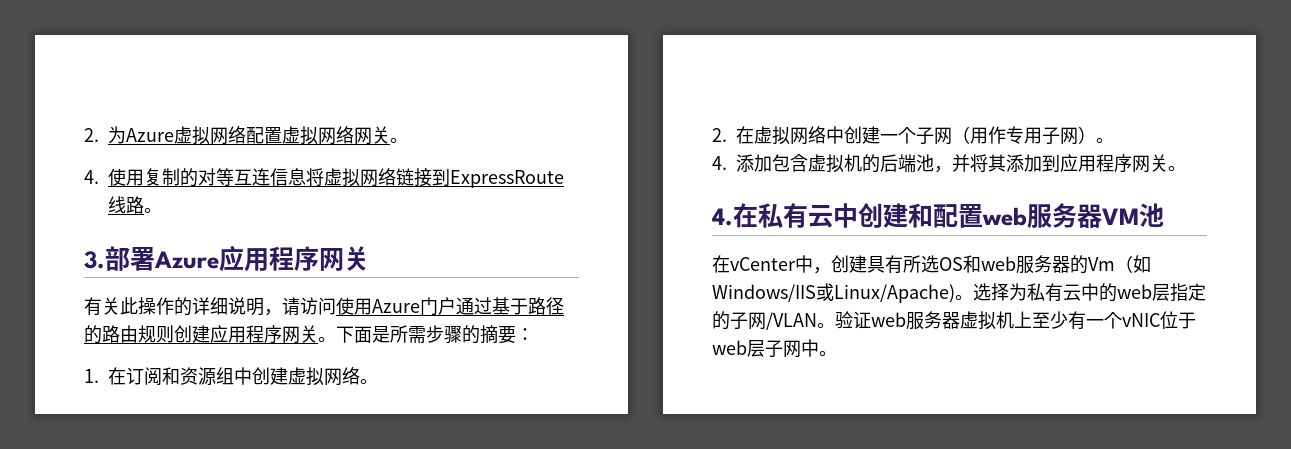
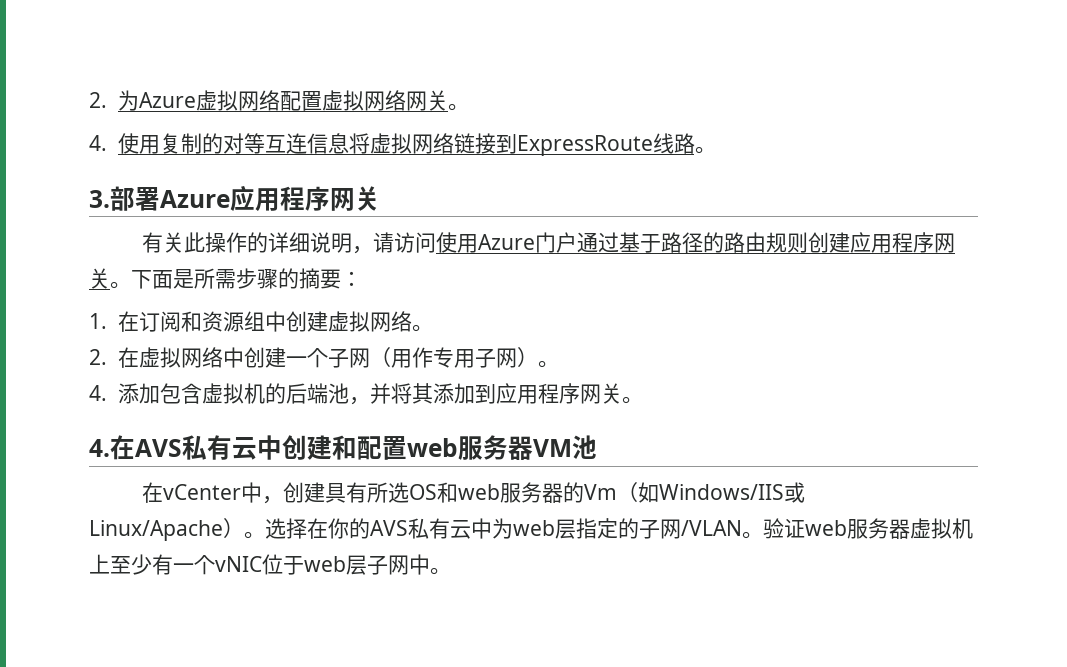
(758, 215) none -> [135,439,182,457] AVS
[834,283,1117,303] Linux/Apache)。选择为私有云中的 -> [89,518,513,541] Linux/Apache）。选择在你的AVS私有云中为

